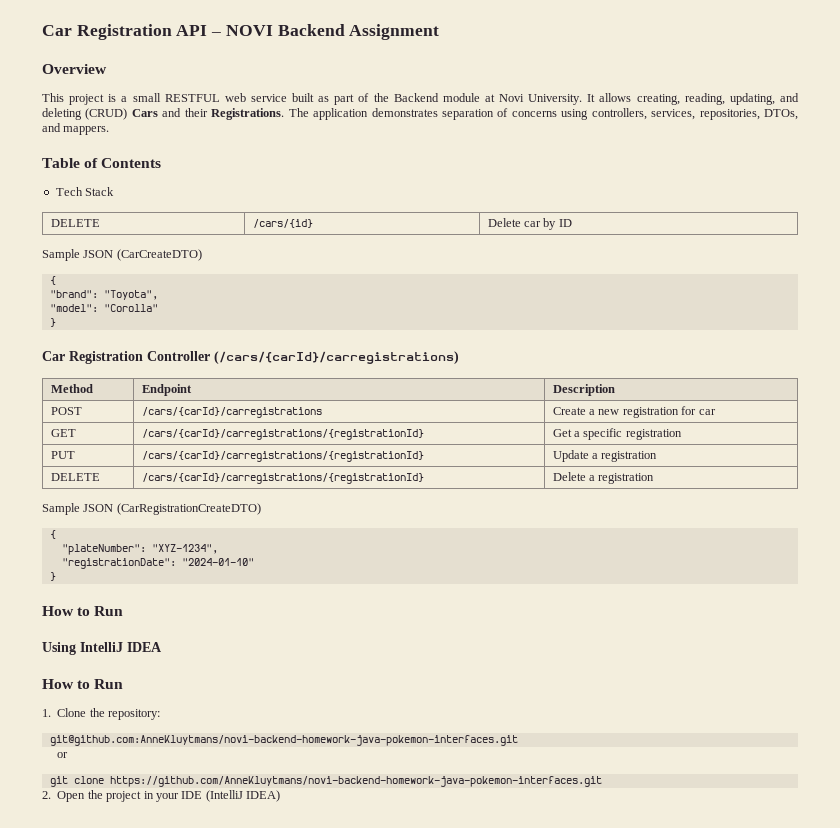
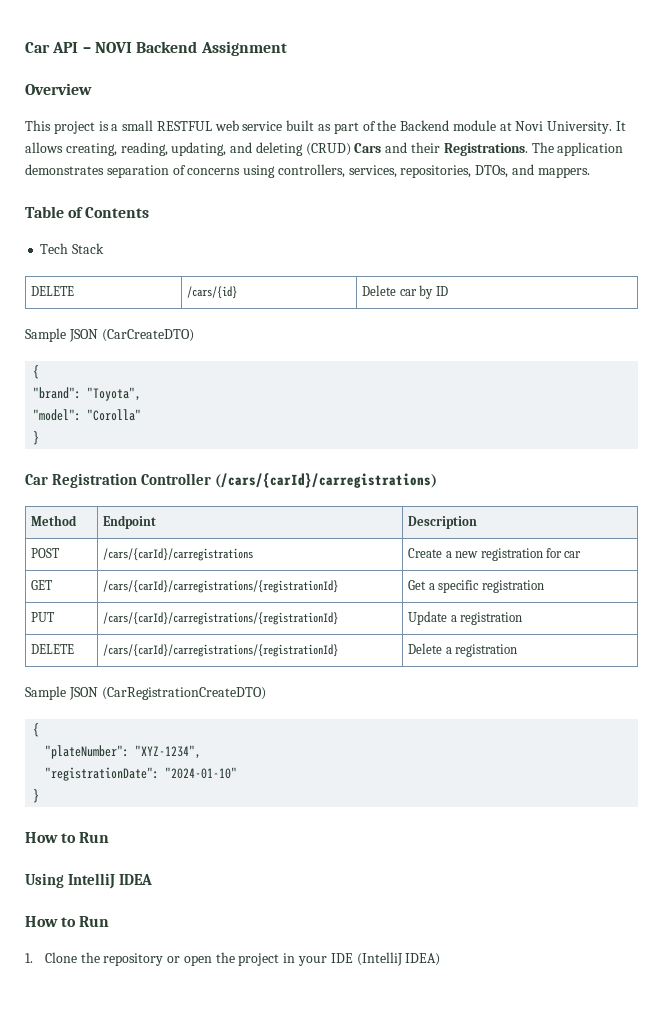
[42,24,172,40] Car Registration -> [25,42,50,53] Car
[108,709,161,720] [49,735,518,746] repository: // git@github.com:AnneKluytmans/novi-backend-homework-java-pokemon-interfaces.git // -> [103,953,164,966] repository
[49,776,602,787] [42,791,86,802] // git clone https://github.com/AnneKluytmans/novi-backend-homework-java-pokemon-interfaces.git // 2. Open -> [183,955,212,966] open

